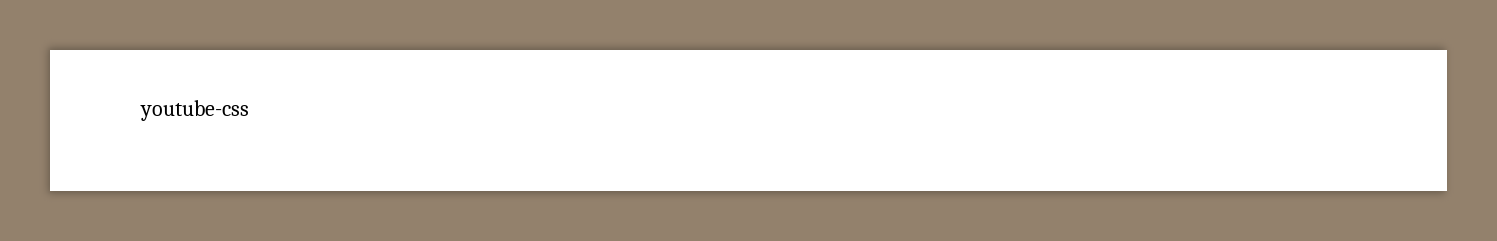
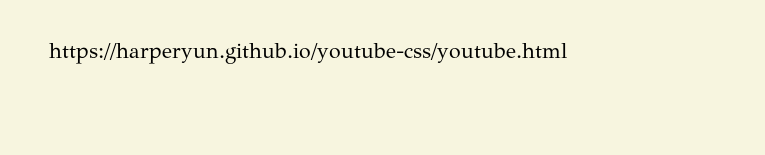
[140,100,249,121] youtube-css -> [49,43,567,64] https://harperyun.github.io/youtube-css/youtube.html

